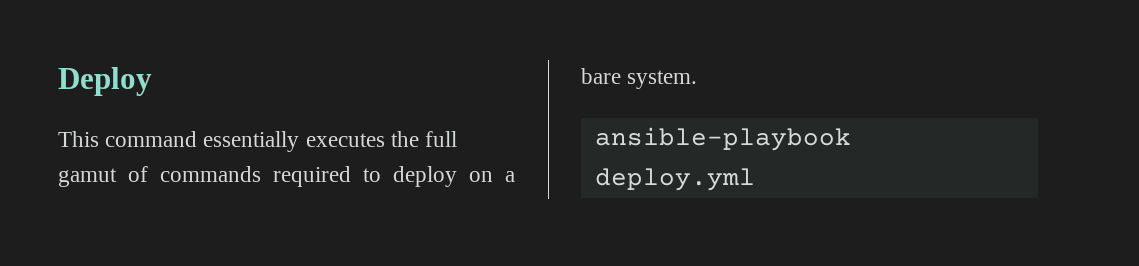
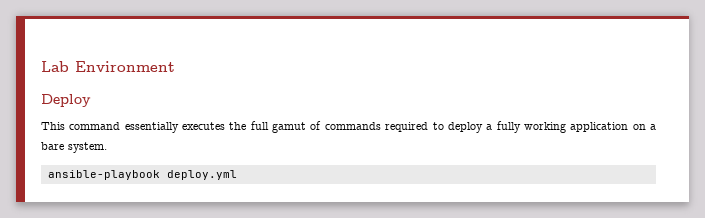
(58, 81) none -> [41,61,175,72] Lab Environment //
(457, 176) none -> [486,121,629,133] a fully working application

